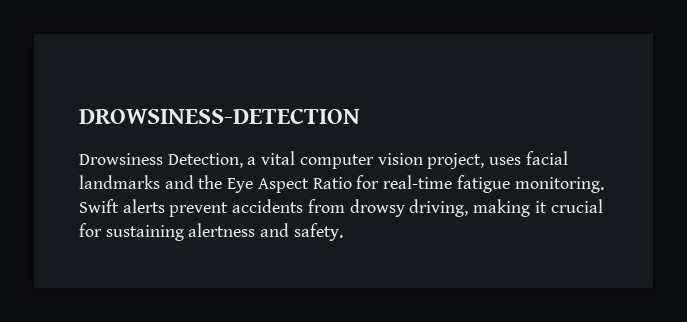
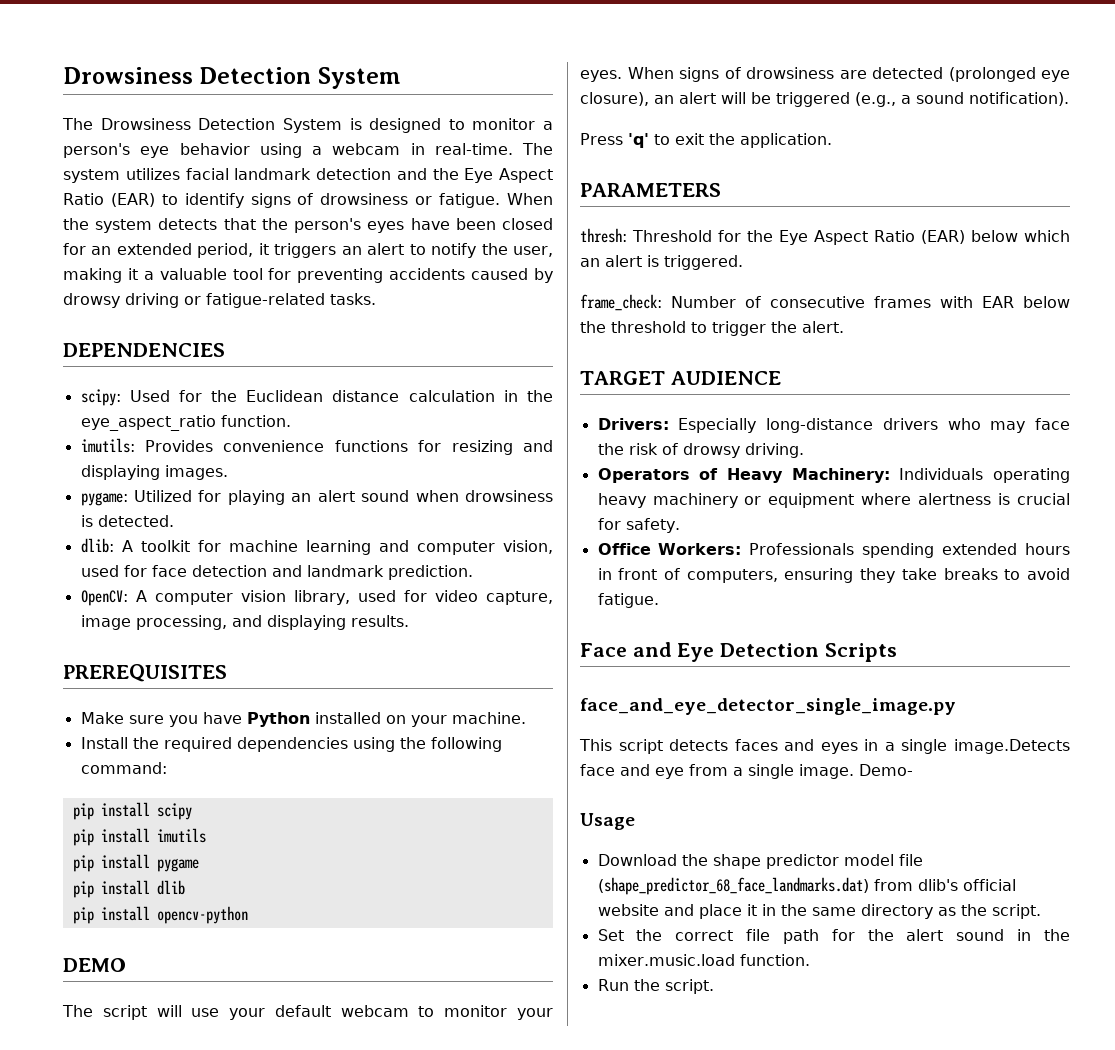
[79,108,360,124] [79,151,568,169] [79,175,160,189] DROWSINESS-DETECTION // Drowsiness Detection, a vital computer vision project, uses facial landmarks -> [63,67,401,89] [62,118,553,133] [63,143,553,158] [63,168,391,183] Drowsiness Detection System // The Drowsiness Detection System is designed to monitor a person's eye behavior using a webcam in real-time. The system utilizes facial landmark detection
[356,175,604,193] [79,199,603,217] [79,223,343,241] for real-time fatigue monitoring. Swift alerts prevent accidents from drowsy driving, making it crucial for sustaining alertness and safety. -> [110,193,553,208] [63,218,553,233] [63,243,553,258] [63,268,553,283] [63,293,376,308] [63,343,225,357] [80,389,553,406] [80,415,291,431] [80,438,553,455] [80,465,228,480] [80,490,553,506] [80,515,174,527] [80,538,553,555] [80,565,473,580] [80,590,553,606] [80,615,409,630] [63,664,227,682] [80,712,526,727] [80,737,502,752] [80,762,167,774] [72,802,192,820] [72,828,206,846] [72,854,199,872] [72,880,185,898] [72,906,248,924] [63,958,126,972] [62,1005,553,1020] [580,67,1070,82] [580,92,1069,107] [580,133,832,148] [580,183,721,197] [580,228,1070,245] [580,255,743,270] [580,294,1070,311] [580,321,844,336] [580,371,781,385] [597,418,1070,433] [597,443,804,458] [597,468,1070,483] [597,493,1070,508] [597,518,680,533] [597,543,1070,558] [597,568,1070,583] [597,593,659,608] [580,642,897,662] [580,698,956,715] [579,739,1070,754] [580,764,913,779] [580,813,635,830] [597,854,923,869] [597,877,1016,895] [597,904,1041,919] [597,929,1070,944] [597,954,810,966] [597,979,714,994] (EAR) to identify signs of drowsiness or fatigue. When the system detects that the person's eyes have been closed for an extended period, it triggers an alert to notify the user, making it a valuable tool for preventing accidents caused by drowsy driving or fatigue-related tasks. // DEPENDENCIES // scipy: Used for the Euclidean distance calculation in the eye_aspect_ratio function. // imutils: Provides convenience functions for resizing and displaying images. // pygame: Utilized for playing an alert sound when drowsiness is detected. // dlib: A toolkit for machine learning and computer vision, used for face detection and landmark prediction. // OpenCV: A computer vision library, used for video capture, image processing, and displaying results. // PREREQUISITES // Make sure you have Python installed on your machine. // Install the required dependencies using the following command: // pip install scipy // pip install imutils // pip install pygame // pip install dlib // pip install opencv-python // DEMO // The script will use your default webcam to monitor your eyes. When signs of drowsiness are detected (prolonged eye closure), an alert will be triggered (e.g., a sound notification). // Press 'q' to exit the application. // PARAMETERS // thresh: Threshold for the Eye Aspect Ratio (EAR) below which an alert is triggered. // frame_check: Number of consecutive frames with EAR below the threshold to trigger the alert. // TARGET AUDIENCE // Drivers: Especially long-distance drivers who may face the risk of drowsy driving. // Operators of Heavy Machinery: Individuals operating heavy machinery or equipment where alertness is crucial for safety. // Office Workers: Professionals spending extended hours in front of computers, ensuring they take breaks to avoid fatigue. // Face and Eye Detection Scripts // face_and_eye_detector_single_image.py // This script detects faces and eyes in a single image.Detects face and eye from a single image. Demo- // Usage // Download the shape predictor model file (shape_predictor_68_face_landmarks.dat) from dlib's official website and place it in the same directory as the script. // Set the correct file path for the alert sound in the mixer.music.load function. // Run the script.

